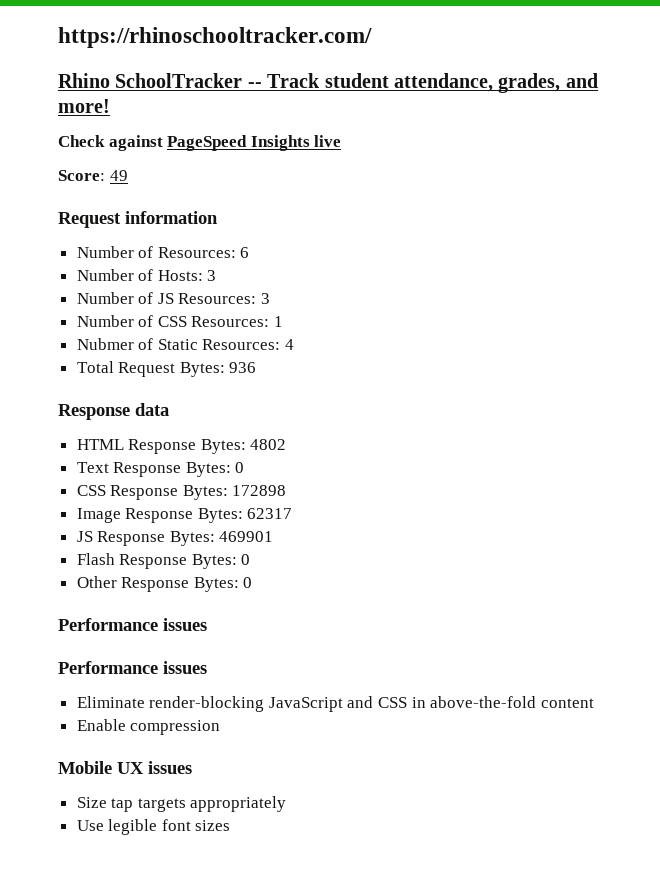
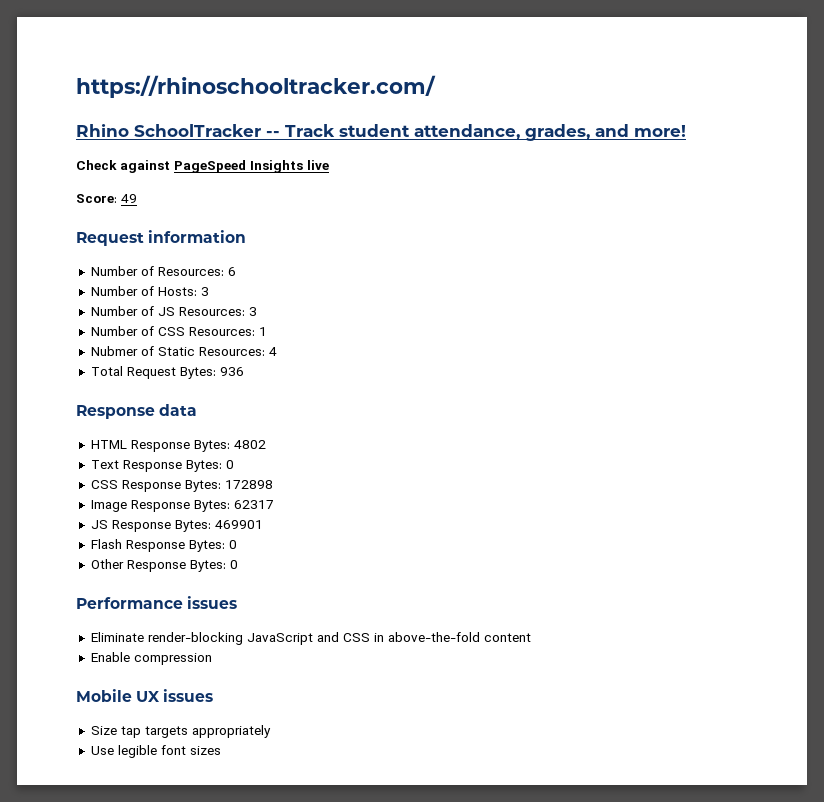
[58,661,207,674] // Performance issues -> (238, 602) none

